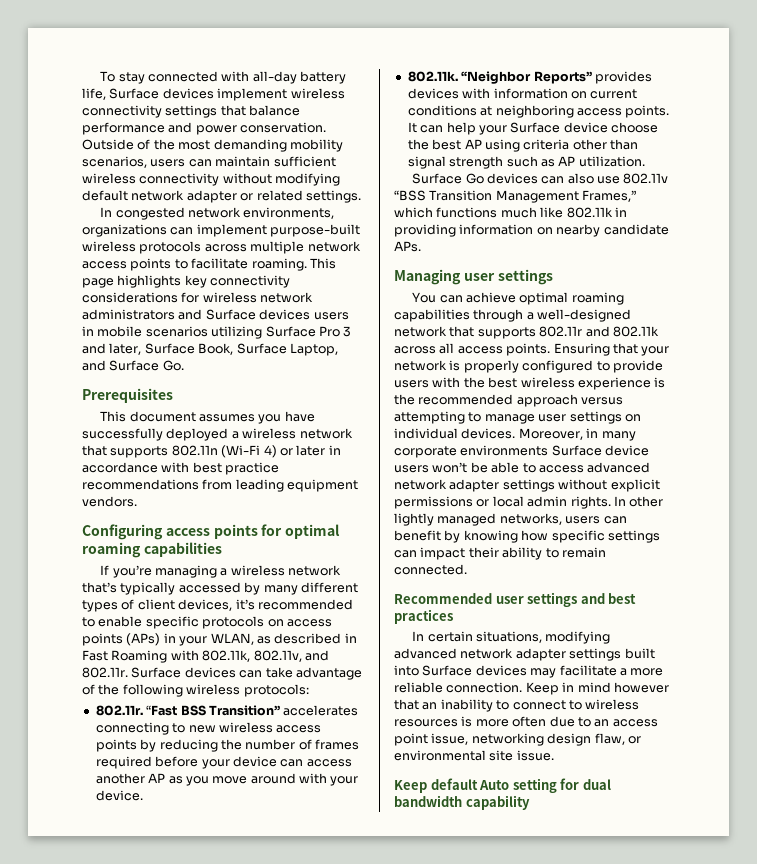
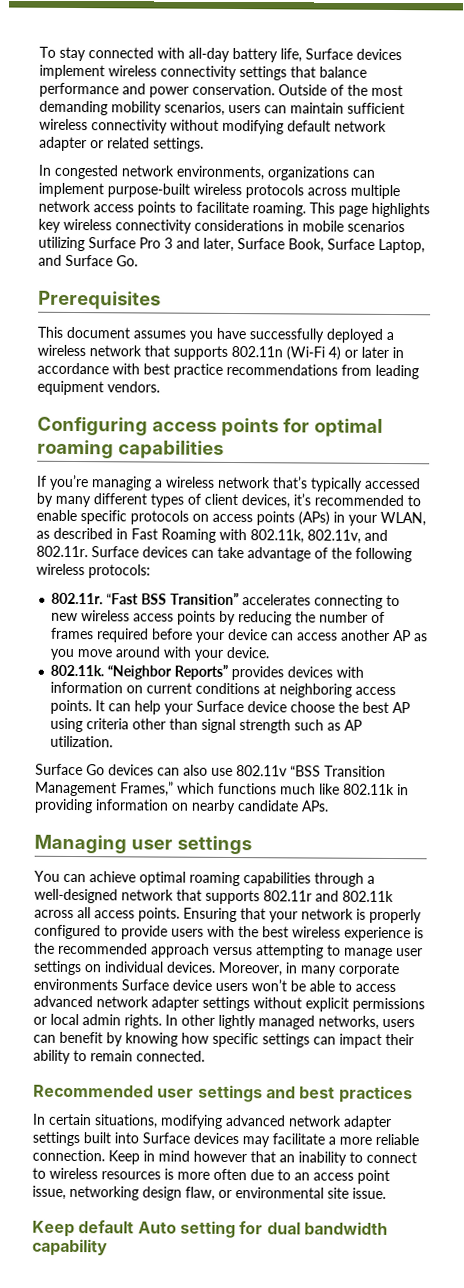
(207, 281) none -> [63,218,112,231] wireless
[181,292,314,303] [82,309,349,320] for wireless network administrators and Surface devices users -> (284, 225) none

